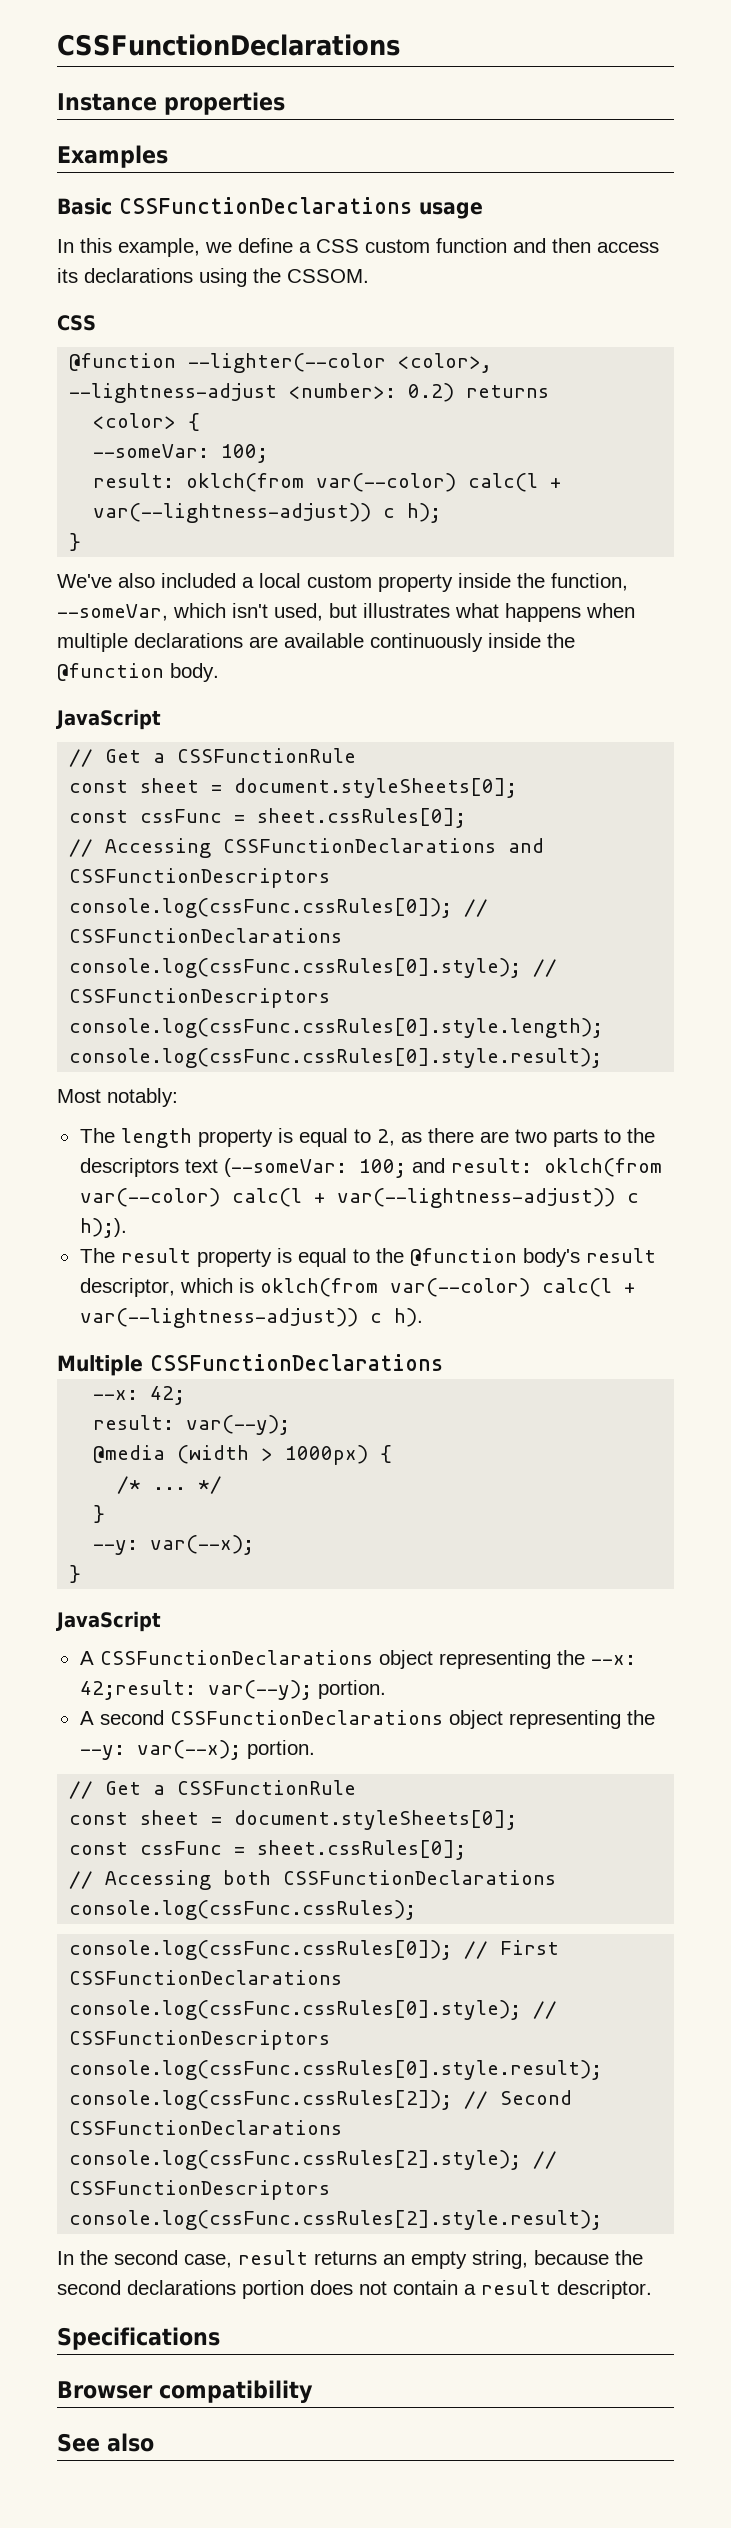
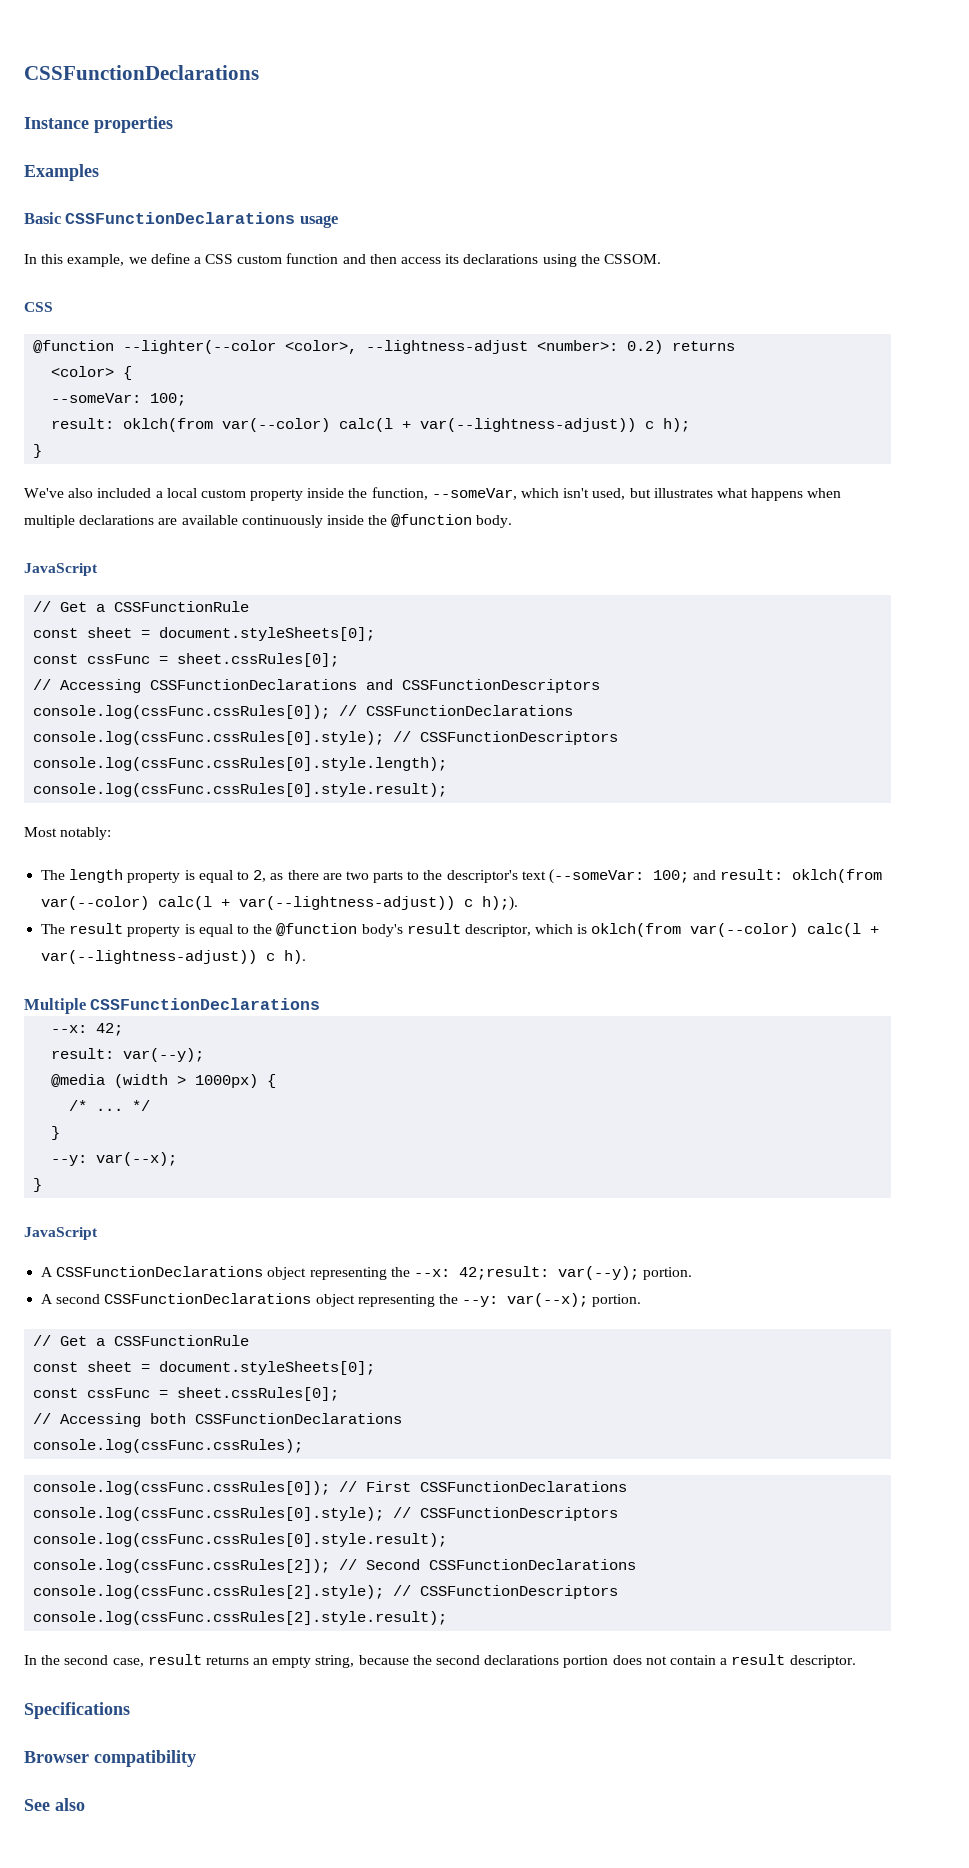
[79,1158,179,1177] descriptors -> [446,870,518,883] descriptor's

